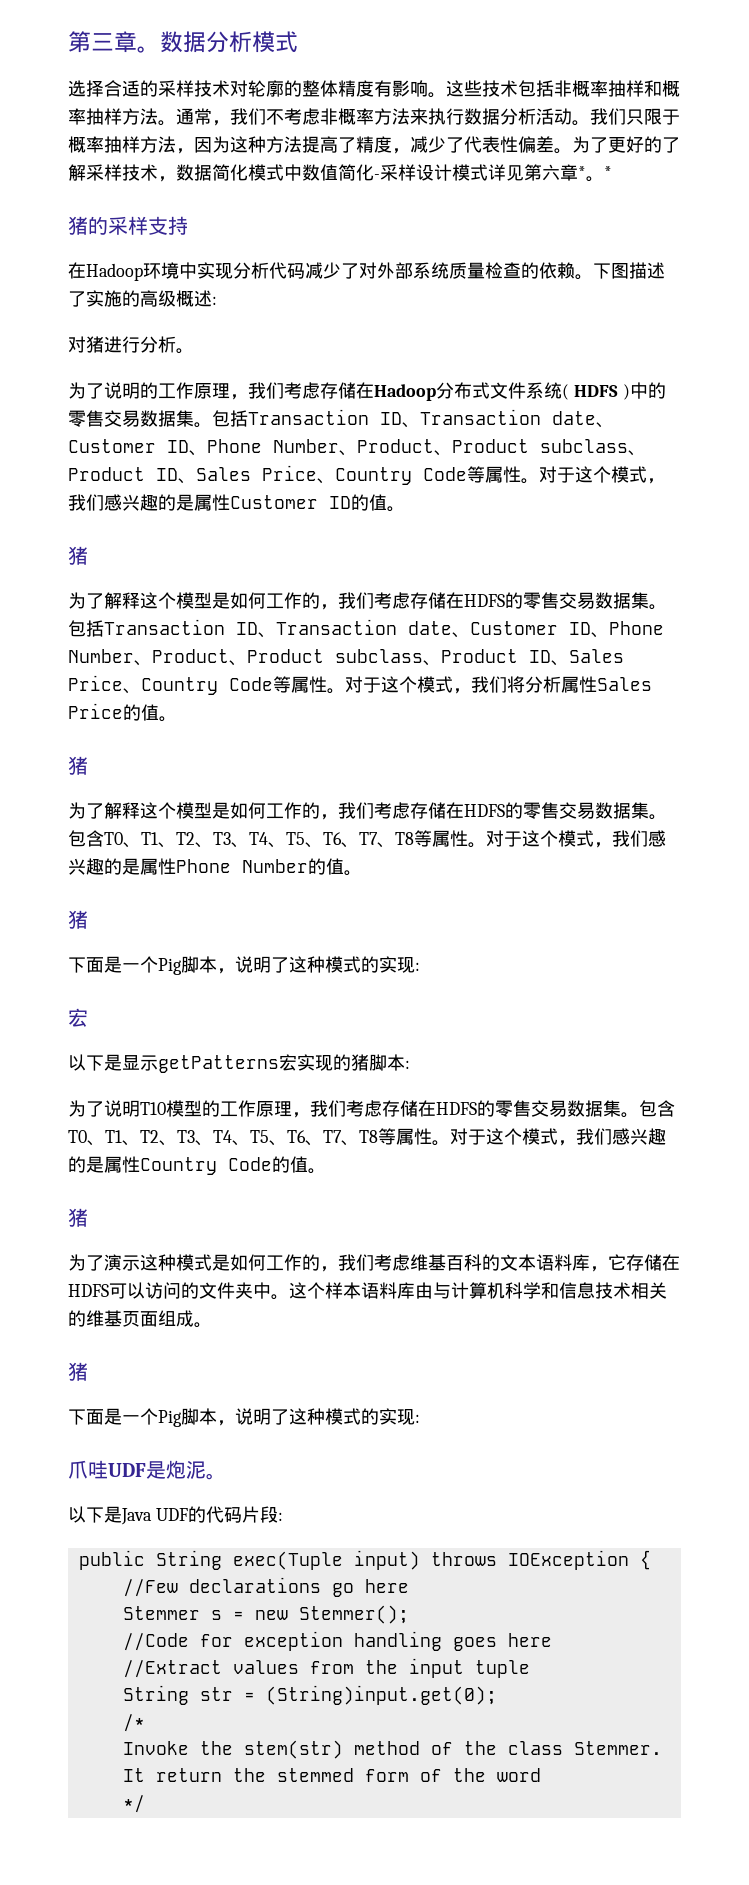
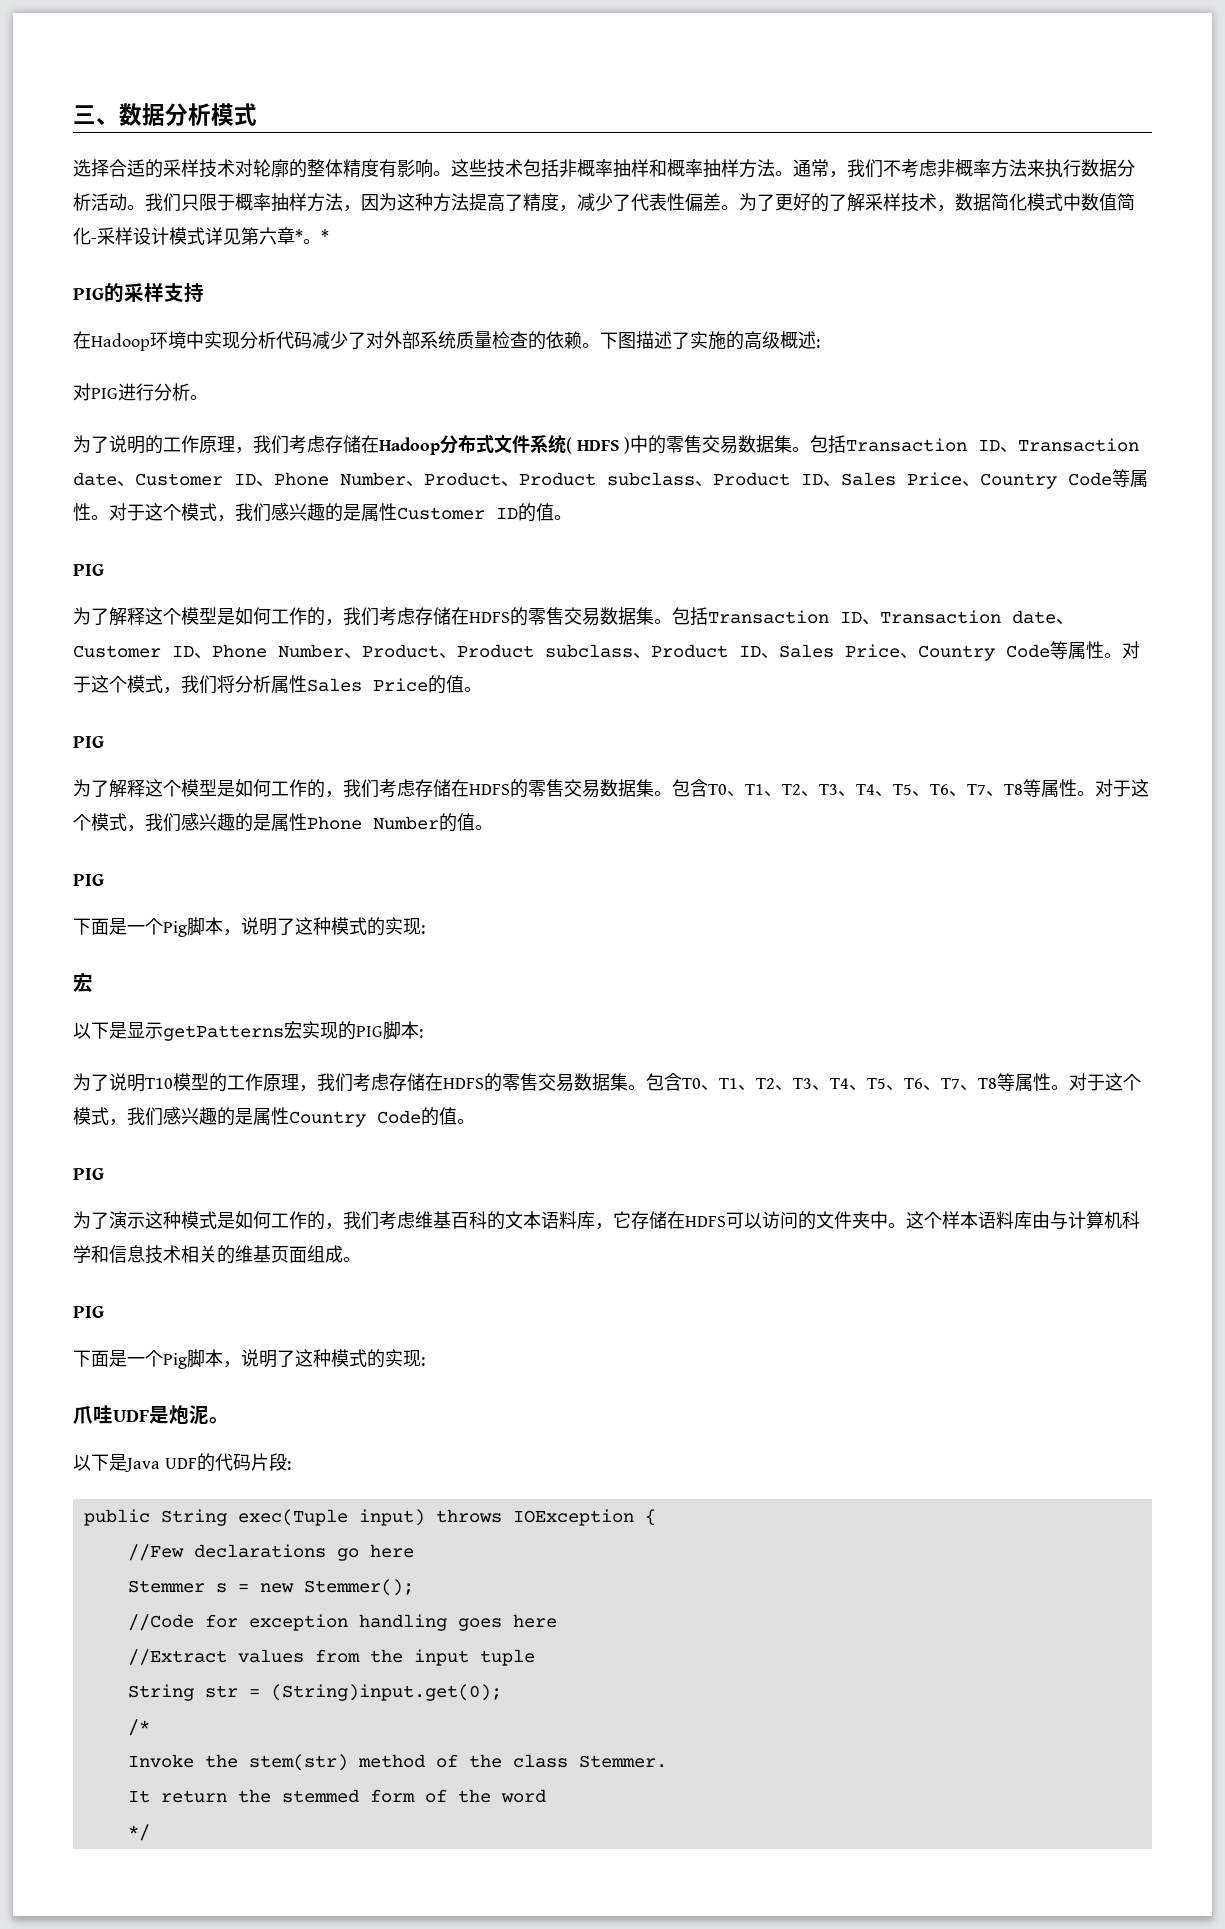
[68,31,160,53] 第三章。 -> [73,105,119,125] 三、
[68,216,88,235] 猪 -> [73,288,104,300] PIG
[86,336,104,353] 猪 -> [91,388,118,399] PIG
[68,546,88,565] 猪 -> [73,564,104,576] PIG
[68,756,88,775] 猪 -> [73,736,104,748] PIG
[68,910,88,929] 猪 -> [73,874,104,886] PIG
[351,1054,369,1071] 猪 -> [356,1026,383,1037] PIG
[68,1208,88,1227] 猪 -> [73,1168,104,1180] PIG
[68,1362,88,1381] 猪 -> [73,1306,104,1318] PIG

